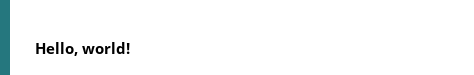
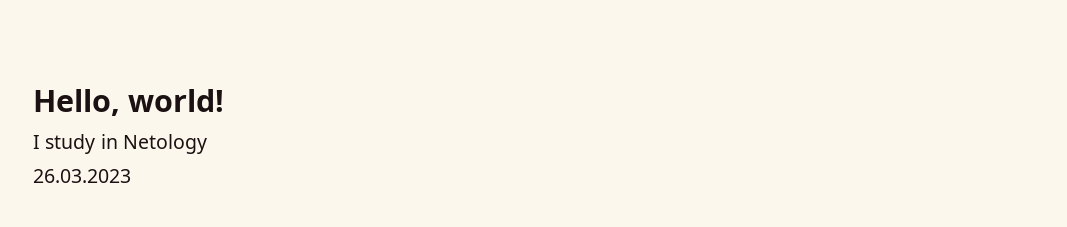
(130, 48) none -> [33,134,207,154] [33,169,131,183] // I study in Netology // 26.03.2023

